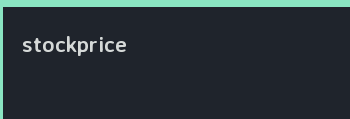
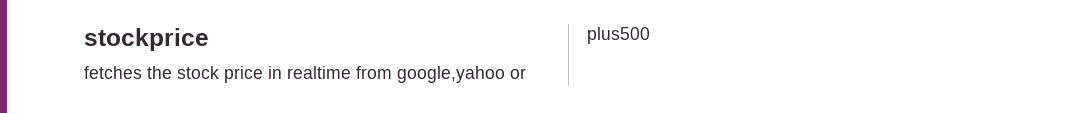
(127, 46) none -> [84,66,526,83] [587,27,650,44] // fetches the stock price in realtime from google,yahoo or plus500

